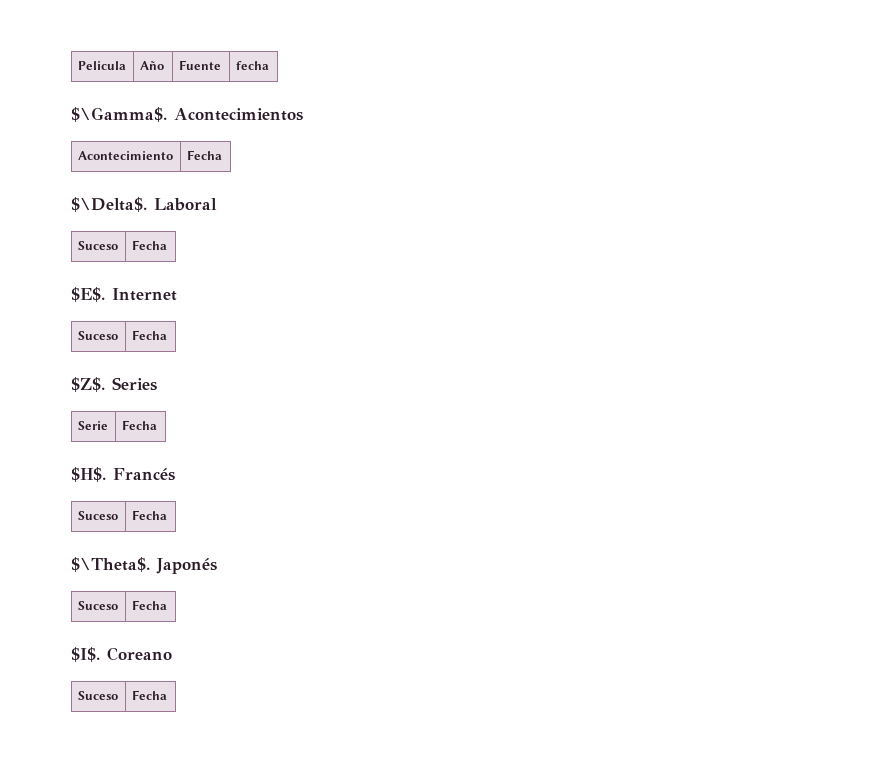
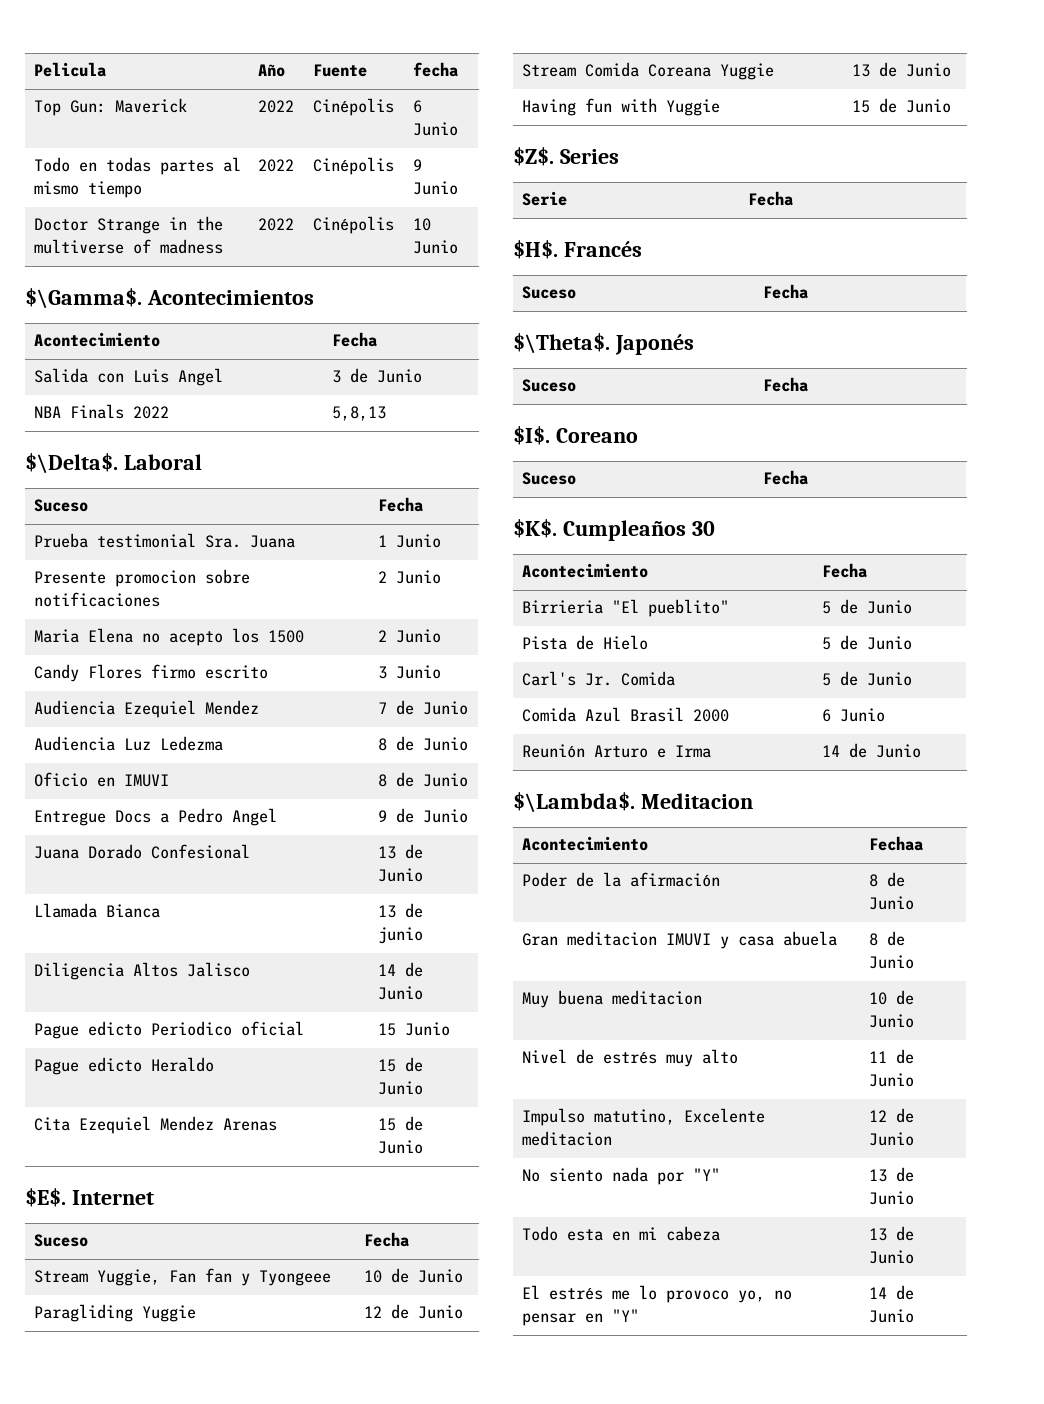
[71,107,303,122] [77,151,173,160] [186,150,222,160] [71,197,217,212] [77,241,118,250] [131,240,167,250] [71,287,177,302] [77,331,118,340] [131,330,167,340] // $\Gamma$. Acontecimientos // Acontecimiento | Fecha // $\Delta$. Laboral // Suceso | Fecha // $E$. Internet // Suceso | Fecha -> [33,98,187,116] [257,100,294,113] [312,98,394,116] [412,100,422,113] [412,122,458,136] [33,157,241,175] [33,181,142,198] [257,159,294,172] [312,157,394,175] [412,159,422,171] [412,181,458,195] [33,216,223,234] [33,239,223,254] [257,218,294,231] [312,216,394,234] [412,218,431,231] [412,240,458,254] [25,288,314,309] [33,332,160,347] [331,332,377,347] [33,368,223,386] [331,368,422,383] [33,404,169,419] [331,406,386,421] [25,453,202,474] [33,499,88,512] [377,497,423,512] [33,533,295,548] [377,534,441,548] [33,569,250,587] [33,592,160,607] [377,570,441,584] [33,628,304,646] [377,629,441,643] [33,664,268,682] [377,665,441,679] [33,700,259,718] [377,700,468,715] [33,736,223,751] [377,736,468,751] [33,772,169,787] [377,772,468,787] [33,808,277,826] [377,808,468,823] [33,844,250,859] [377,844,423,859] [377,868,423,882] [33,903,160,918] [377,903,423,918] [377,927,423,944] [33,962,250,980] [377,962,423,977] [377,986,423,1000] [33,1021,304,1039] [377,1022,450,1036] [33,1057,214,1075] [377,1057,423,1072] [377,1081,423,1095] [33,1116,277,1134] [377,1116,423,1131] [377,1140,423,1154] [25,1188,154,1207] [33,1234,88,1247] [363,1232,409,1247] [33,1268,331,1286] [363,1268,463,1283] [33,1304,196,1322] [363,1304,463,1319] [521,62,774,80] [851,62,951,77] [521,98,720,116] [851,98,951,113] // Top Gun: Maverick | 2022 | Cinépolis | 6 Junio // Todo en todas partes al mismo tiempo | 2022 | Cinépolis | 9 Junio // Doctor Strange in the multiverse of madness | 2022 | Cinépolis | 10 Junio // $\Gamma$. Acontecimientos // Acontecimiento | Fecha // Salida con Luis Angel | 3 de Junio // NBA Finals 2022 | 5,8,13 // $\Delta$. Laboral // Suceso | Fecha // Prueba testimonial Sra. Juana | 1 Junio // Presente promocion sobre notificaciones | 2 Junio // Maria Elena no acepto los 1500 | 2 Junio // Candy Flores firmo escrito | 3 Junio // Audiencia Ezequiel Mendez | 7 de Junio // Audiencia Luz Ledezma | 8 de Junio // Oficio en IMUVI | 8 de Junio // Entregue Docs a Pedro Angel | 9 de Junio // Juana Dorado Confesional | 13 de Junio // Llamada Bianca | 13 de junio // Diligencia Altos Jalisco | 14 de Junio // Pague edicto Periodico oficial | 15 Junio // Pague edicto Heraldo | 15 de Junio // Cita Ezequiel Mendez Arenas | 15 de Junio // $E$. Internet // Suceso | Fecha // Stream Yuggie, Fan fan y Tyongeee | 10 de Junio // Paragliding Yuggie | 12 de Junio // Stream Comida Coreana Yuggie | 13 de Junio // Having fun with Yuggie | 15 de Junio
(167, 695) none -> [513,519,715,541] [521,563,648,578] [821,563,867,578] [521,599,729,617] [821,599,912,614] [521,635,648,650] [821,635,912,650] [521,671,675,686] [821,671,912,686] [521,707,729,722] [821,708,885,722] [521,744,711,758] [821,743,921,758] [513,792,753,813] [521,836,648,851] [868,836,923,851] [521,872,720,887] [868,872,905,887] [868,896,914,910] [521,931,837,949] [868,931,905,946] [868,955,914,969] [521,990,702,1008] [868,990,914,1005] [868,1014,914,1028] [521,1049,738,1067] [868,1049,914,1064] [868,1073,914,1087] [521,1108,765,1126] [521,1131,612,1146] [868,1108,914,1123] [868,1132,914,1146] [521,1167,720,1185] [868,1167,914,1182] [868,1191,914,1205] [521,1226,720,1241] [868,1226,914,1241] [868,1250,914,1264] [521,1285,792,1303] [521,1309,639,1326] [868,1285,914,1300] [868,1309,914,1323] // $K$. Cumpleaños 30 // Acontecimiento | Fecha // Birrieria "El pueblito" | 5 de Junio // Pista de Hielo | 5 de Junio // Carl's Jr. Comida | 5 de Junio // Comida Azul Brasil 2000 | 6 Junio // Reunión Arturo e Irma | 14 de Junio // $\Lambda$. Meditacion // Acontecimiento | Fechaa // Poder de la afirmación | 8 de Junio // Gran meditacion IMUVI y casa abuela | 8 de Junio // Muy buena meditacion | 10 de Junio // Nivel de estrés muy alto | 11 de Junio // Impulso matutino, Excelente meditacion | 12 de Junio // No siento nada por "Y" | 13 de Junio // Todo esta en mi cabeza | 13 de Junio // El estrés me lo provoco yo, no pensar en "Y" | 14 de Junio

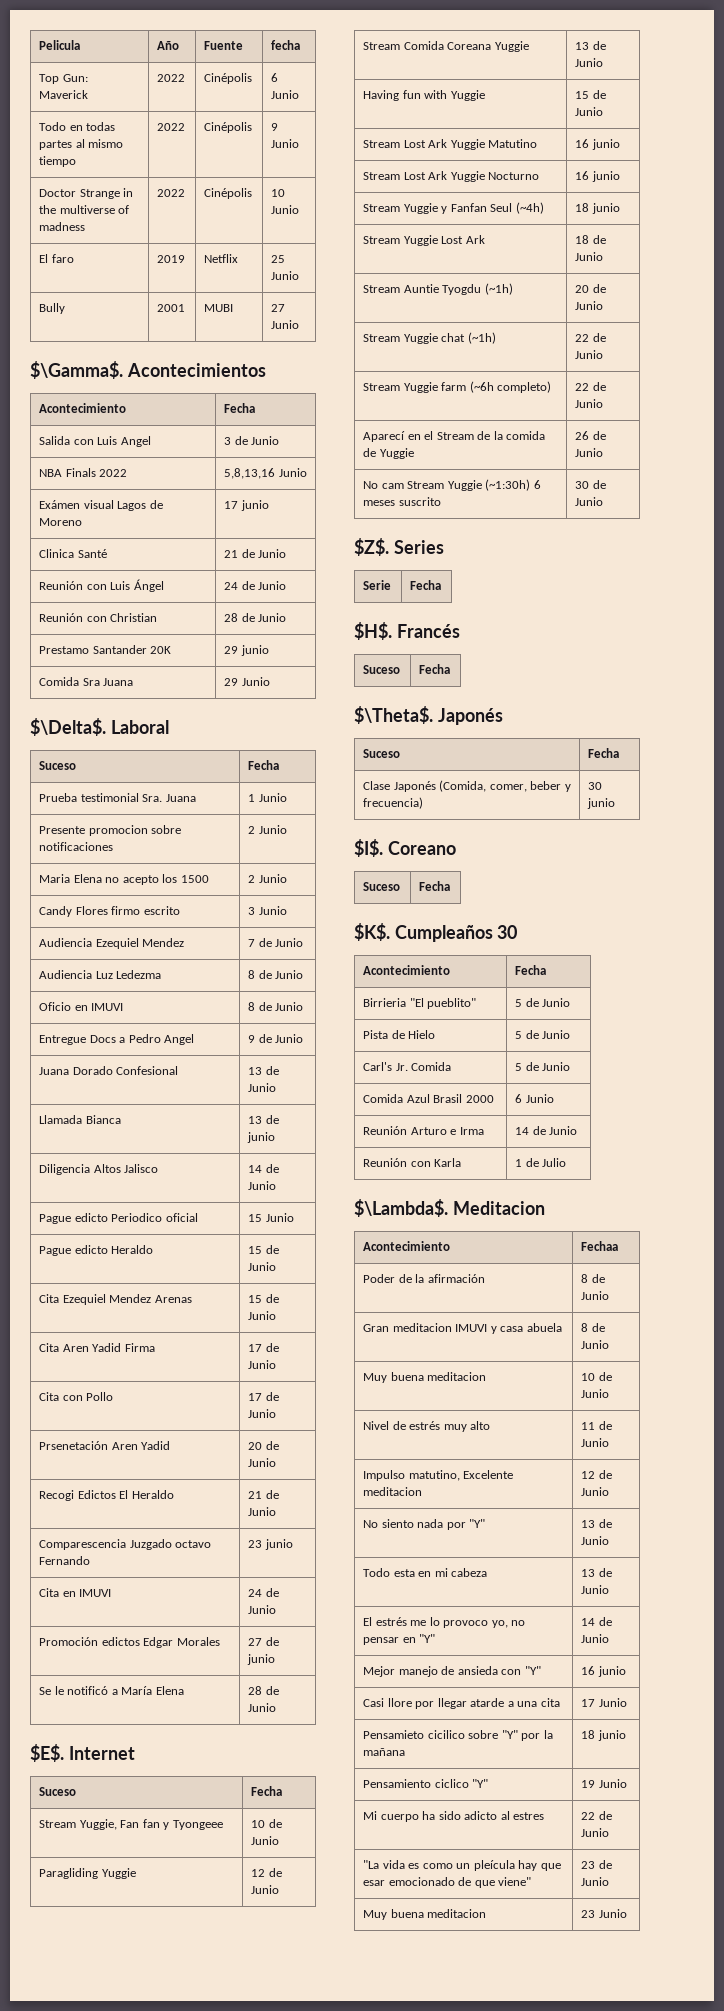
(458, 247) none -> [39,254,74,263] [157,255,186,263] [204,254,239,263] [271,255,286,263] [271,271,300,280] [39,303,66,314] [157,304,186,312] [204,304,234,312] [271,304,286,312] [271,320,300,329] // El faro | 2019 | Netflix | 25 Junio // Bully | 2001 | MUBI | 27 Junio
[331,406,386,421] 5,8,13 -> [224,468,307,479] [39,500,163,511] [39,518,83,526] [224,500,269,511] [39,549,107,558] [224,549,287,558] [39,579,164,592] [224,581,287,590] [39,613,158,622] [224,613,287,622] [39,645,172,654] [224,645,269,656] [39,677,134,686] [224,677,270,686] 5,8,13,16 Junio // Exámen visual Lagos de Moreno | 17 junio // Clinica Santé | 21 de Junio // Reunión con Luis Ángel | 24 de Junio // Reunión con Christian | 28 de Junio // Prestamo Santander 20K | 29 junio // Comida Sra Juana | 29 Junio
(423, 1147) none -> [39,1343,155,1352] [248,1343,279,1352] [248,1360,277,1369] [39,1392,114,1401] [248,1392,279,1401] [248,1409,277,1418] [39,1441,171,1450] [248,1441,279,1450] [248,1458,277,1467] [39,1490,174,1501] [248,1490,279,1499] [248,1507,277,1516] [39,1539,212,1550] [39,1556,91,1565] [248,1539,293,1550] [39,1588,112,1597] [248,1588,279,1597] [248,1605,277,1614] [39,1637,220,1648] [248,1637,279,1646] [247,1654,276,1665] [39,1686,184,1695] [248,1686,279,1695] [248,1703,277,1712] // Cita Aren Yadid Firma | 17 de Junio // Cita con Pollo | 17 de Junio // Prsenetación Aren Yadid | 20 de Junio // Recogi Edictos El Heraldo | 21 de Junio // Comparescencia Juzgado octavo Fernando | 23 junio // Cita en IMUVI | 24 de Junio // Promoción edictos Edgar Morales | 27 de junio // Se le notificó a María Elena | 28 de Junio
(951, 106) none -> [363,139,538,150] [575,139,620,150] [363,171,540,182] [575,171,620,182] [363,202,544,214] [575,203,620,214] [363,235,485,246] [575,235,606,244] [575,252,604,261] [363,283,513,295] [575,284,606,293] [575,301,604,310] [363,332,496,344] [575,333,606,342] [575,350,604,359] [363,381,552,393] [575,382,606,391] [575,399,604,408] [363,431,546,442] [363,448,414,459] [575,431,606,440] [575,448,604,457] [363,479,541,491] [363,497,441,506] [575,480,606,489] [575,497,604,506] // Stream Lost Ark Yuggie Matutino | 16 junio // Stream Lost Ark Yuggie Nocturno | 16 junio // Stream Yuggie y Fanfan Seul (~4h) | 18 junio // Stream Yuggie Lost Ark | 18 de Junio // Stream Auntie Tyogdu (~1h) | 20 de Junio // Stream Yuggie chat (~1h) | 22 de Junio // Stream Yuggie farm (~6h completo) | 22 de Junio // Aparecí en el Stream de la comida de Yuggie | 26 de Junio // No cam Stream Yuggie (~1:30h) 6 meses suscrito | 30 de Junio
(808, 384) none -> [363,780,571,792] [363,797,424,809] [588,782,603,790] [587,798,616,809] // Clase Japonés (Comida, comer, beber y frecuencia) | 30 junio
(921, 751) none -> [363,1158,462,1167] [515,1158,567,1167] // Reunión con Karla | 1 de Julio
(914, 1316) none -> [363,1666,541,1677] [581,1666,626,1677] [363,1698,560,1709] [581,1698,627,1707] [363,1730,553,1741] [363,1748,406,1756] [581,1730,626,1741] [363,1779,489,1788] [581,1779,627,1788] [363,1811,545,1822] [581,1811,612,1820] [581,1828,610,1837] [363,1860,561,1871] [363,1877,532,1888] [581,1860,612,1869] [581,1877,610,1886] [363,1909,487,1920] [581,1909,627,1918] // Mejor manejo de ansieda con "Y" | 16 junio // Casi llore por llegar atarde a una cita | 17 Junio // Pensamieto cicilico sobre "Y" por la mañana | 18 junio // Pensamiento ciclico "Y" | 19 Junio // Mi cuerpo ha sido adicto al estres | 22 de Junio // "La vida es como un pleícula hay que esar emocionado de que viene" | 23 de Junio // Muy buena meditacion | 23 Junio

